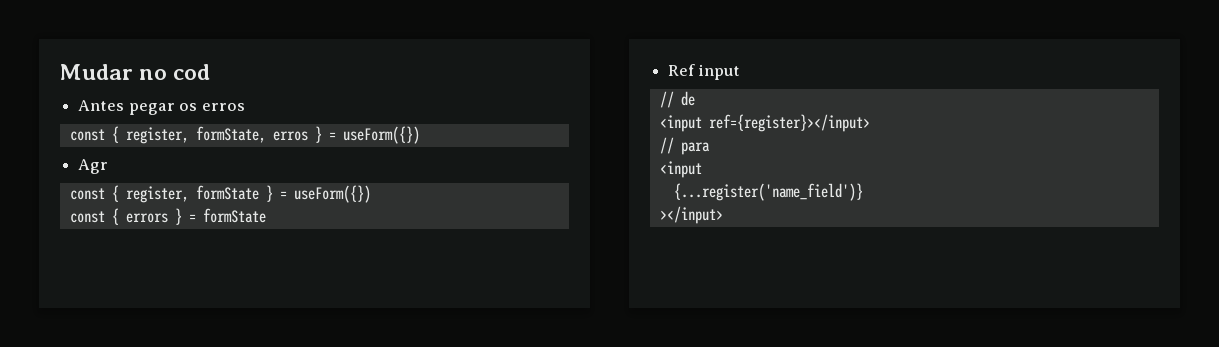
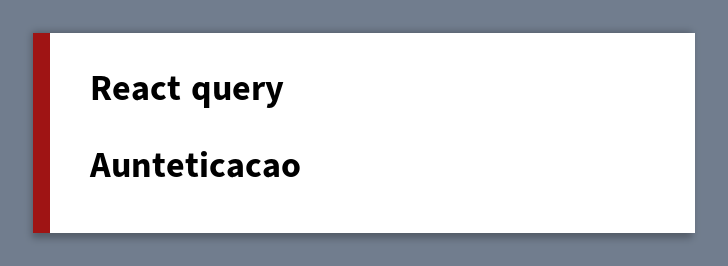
[60,64,211,80] [78,100,245,115] [69,126,420,144] [78,159,109,174] [69,185,371,203] [69,208,266,225] [668,64,740,80] [659,91,695,108] [659,114,870,132] [659,137,710,155] [659,161,702,178] [673,183,863,201] [659,206,723,224] Mudar no cod // Antes pegar os erros // const { register, formState, erros } = useForm({}) // Agr // const { register, formState } = useForm({}) // const { errors } = formState // Ref input // // de // <input ref={register}></input> // // para // <input // {...register('name_field')} // ></input> -> [90,76,284,108] [89,151,301,178] React query // Aunteticacao

